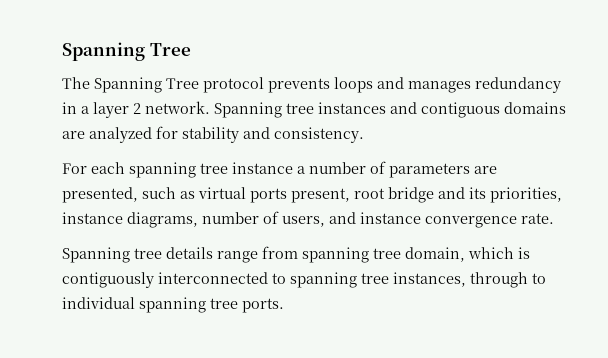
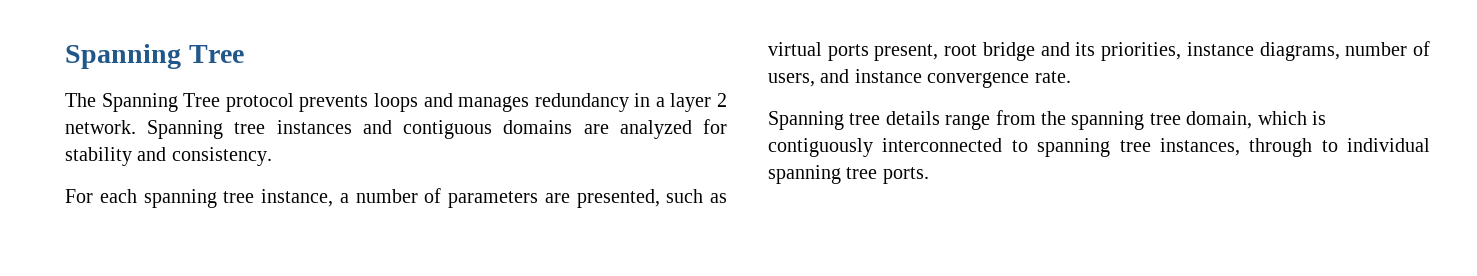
[232,162,293,174] instance -> [261,189,333,207] instance,
(298, 252) none -> [1041,111,1066,125] the

